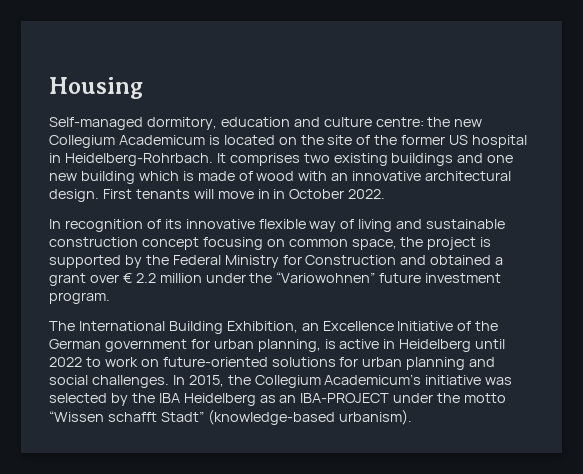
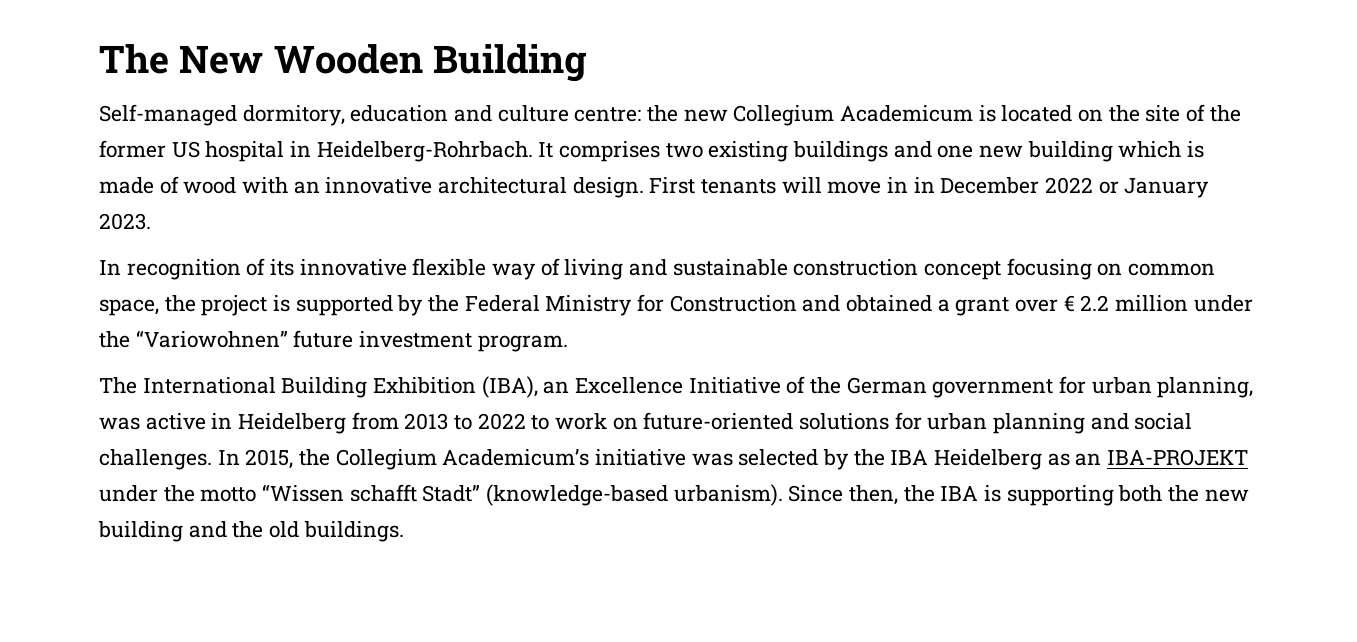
[49,77,143,99] Housing -> [99,44,586,82] The New Wooden Building
[289,189,386,199] October 2022. -> [940,177,1210,198] [99,213,151,230] December 2022 or January 2023.
[226,321,298,333] Exhibition, -> [373,376,538,398] Exhibition (IBA),
[324,339,336,349] is -> [99,417,140,430] was
[475,339,506,349] until -> [351,412,473,430] from 2013 to
[300,393,390,403] IBA-PROJECT -> [1107,449,1249,466] IBA-PROJEKT
(412, 417) none -> [788,485,1249,506] [98,521,404,542] Since then, the IBA is supporting both the new building and the old buildings.

